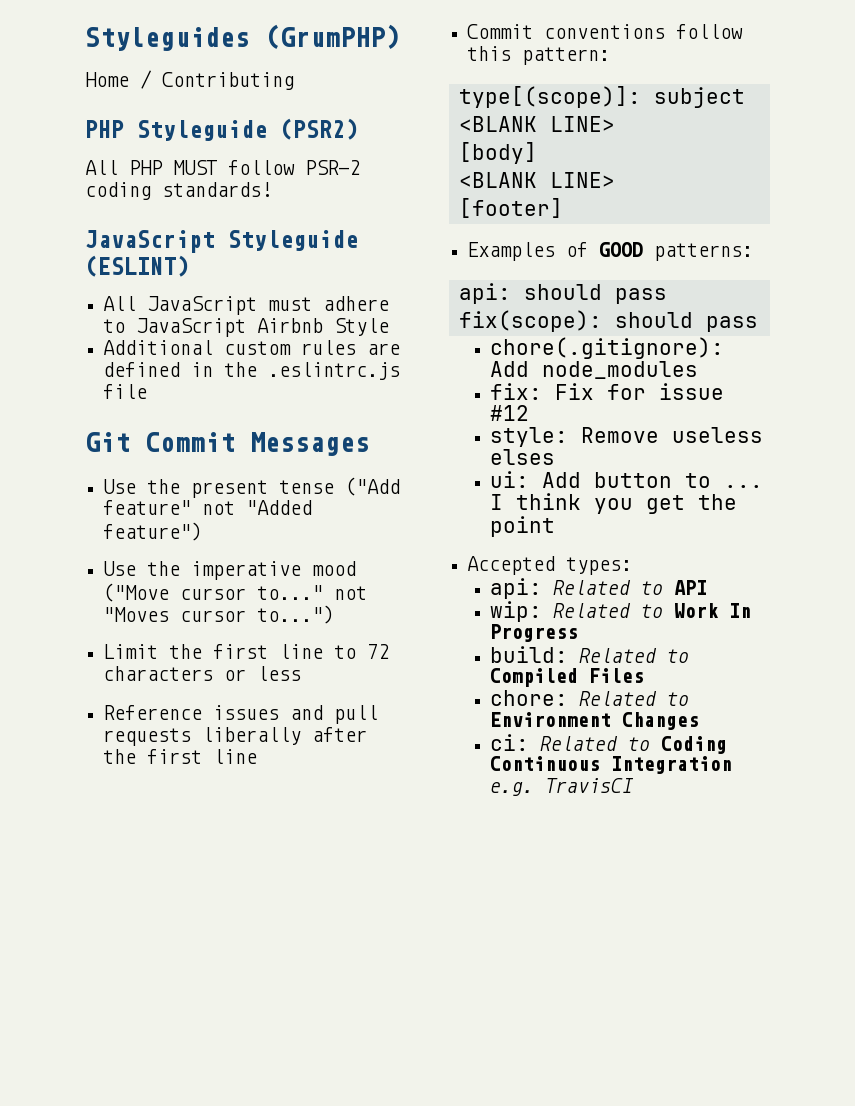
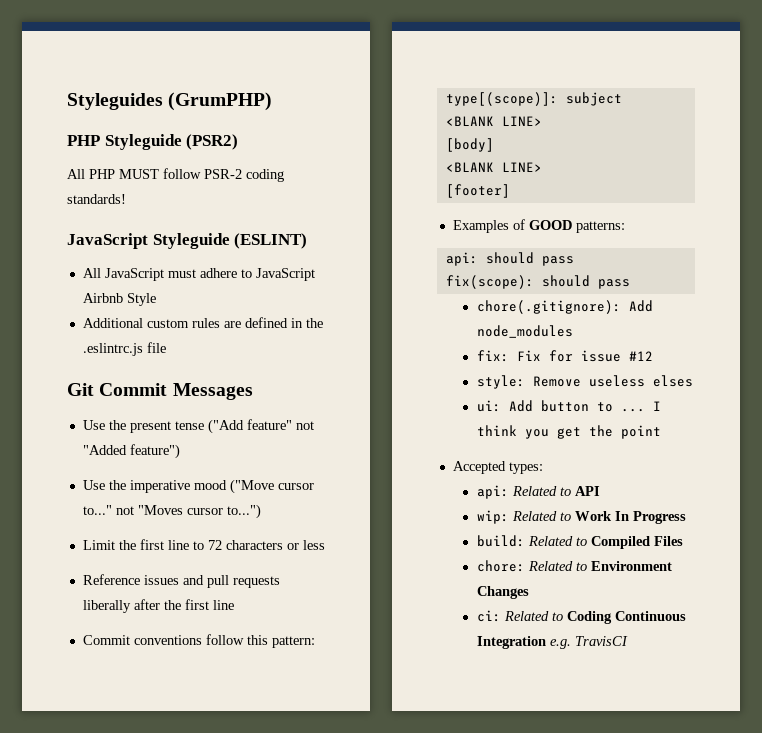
[85,70,294,90] // Home / Contributing -> (273, 101) none

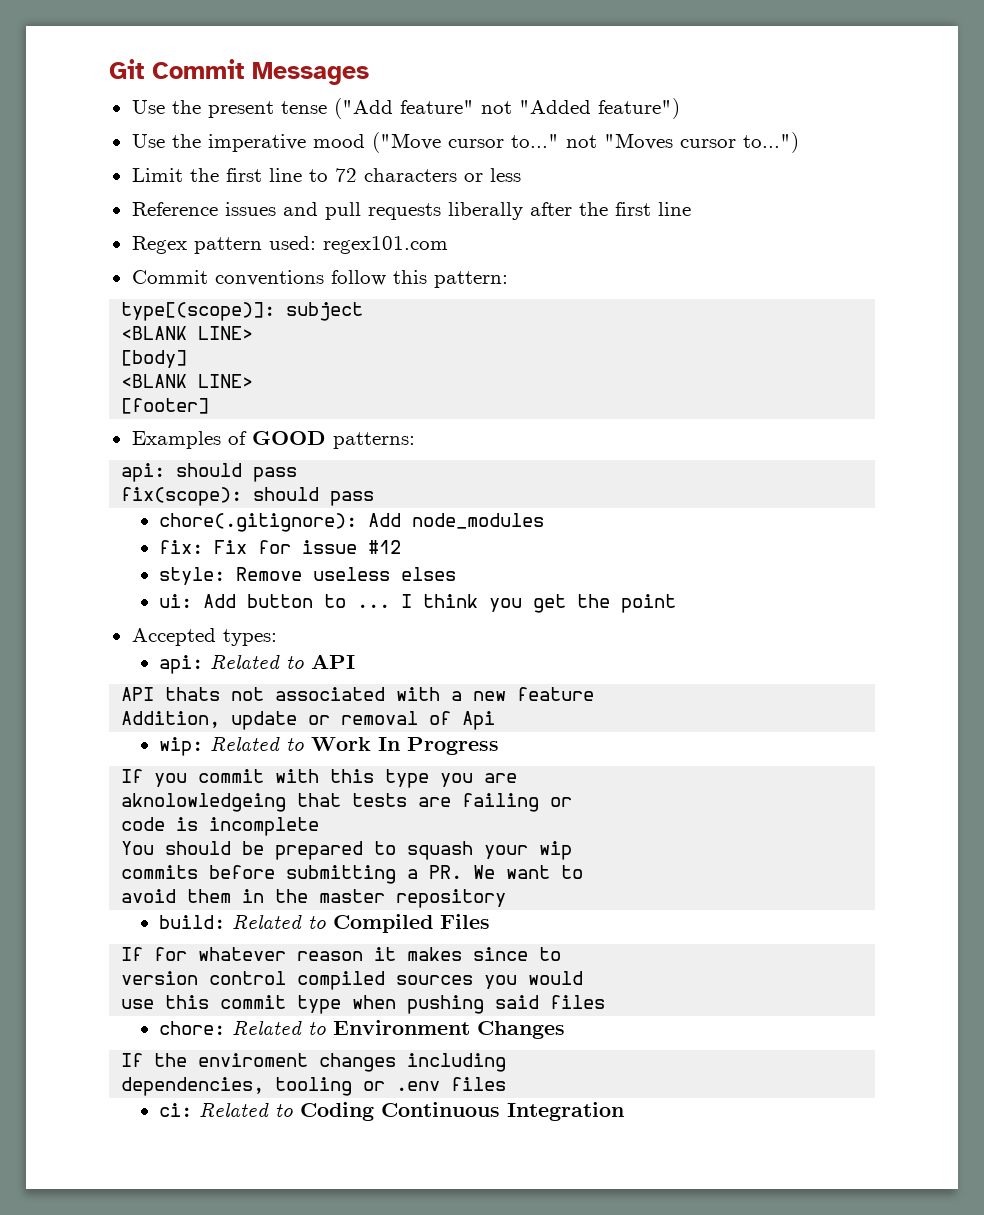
[67,92,273,111] [67,134,239,150] [67,168,284,182] [67,194,126,204] [67,233,308,249] [82,268,315,281] [82,293,156,306] [82,317,323,328] [82,342,166,356] Styleguides (GrumPHP) // PHP Styleguide (PSR2) // All PHP MUST follow PSR-2 coding standards! // JavaScript Styleguide (ESLINT) // All JavaScript must adhere to JavaScript Airbnb Style // Additional custom rules are defined in the .eslintrc.js file // -> (109, 69) none
(234, 605) none -> [131,236,448,254] // Regex pattern used: regex101.com
(600, 491) none -> [121,687,595,701] [121,711,496,730] // API thats not associated with a new feature // Addition, update or removal of Api
(686, 517) none -> [121,769,518,788] [121,793,573,812] [121,817,320,836] [121,841,573,860] [121,865,584,884] [121,889,507,908] // If you commit with this type you are // aknolowledgeing that tests are failing or // code is incomplete // You should be prepared to squash your wip // commits before submitting a PR. We want to // avoid them in the master repository
(683, 541) none -> [121,947,562,961] [121,971,584,990] [121,995,606,1014] // If for whatever reason it makes since to // version control compiled sources you would // use this commit type when pushing said files
(529, 592) none -> [121,1053,507,1072] [121,1077,507,1096] // If the enviroment changes including // dependencies, tooling or .env files
[549,636,628,649] e.g. TravisCI -> (625, 1111) none

